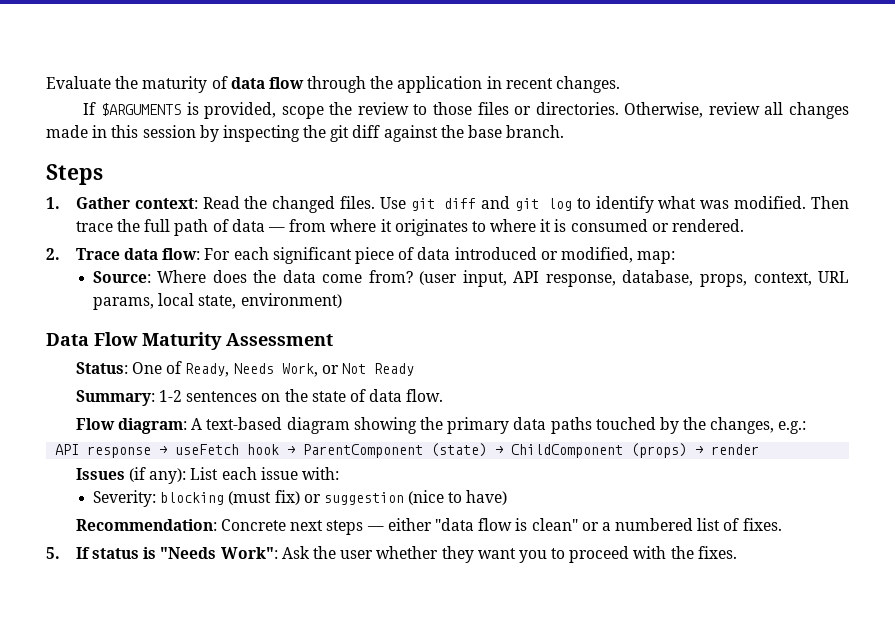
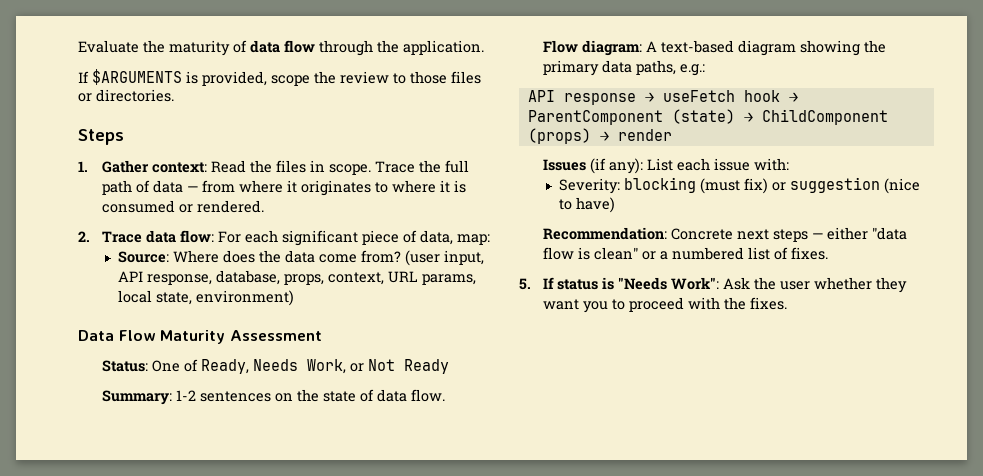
[397,76,621,93] application in recent changes. -> [403,40,484,55] application.
[624,102,849,119] [46,125,565,142] Otherwise, review all changes made in this session by inspecting the git diff against the base branch. -> (174, 95) none
[272,196,849,213] [75,221,113,232] changed files. Use git diff and git log to identify what was modified. Then trace -> [275,160,415,175] files in scope. Trace
[417,247,633,263] data introduced or modified, -> [419,230,453,245] data,
[550,417,775,434] paths touched by the changes, -> [635,60,676,75] paths,

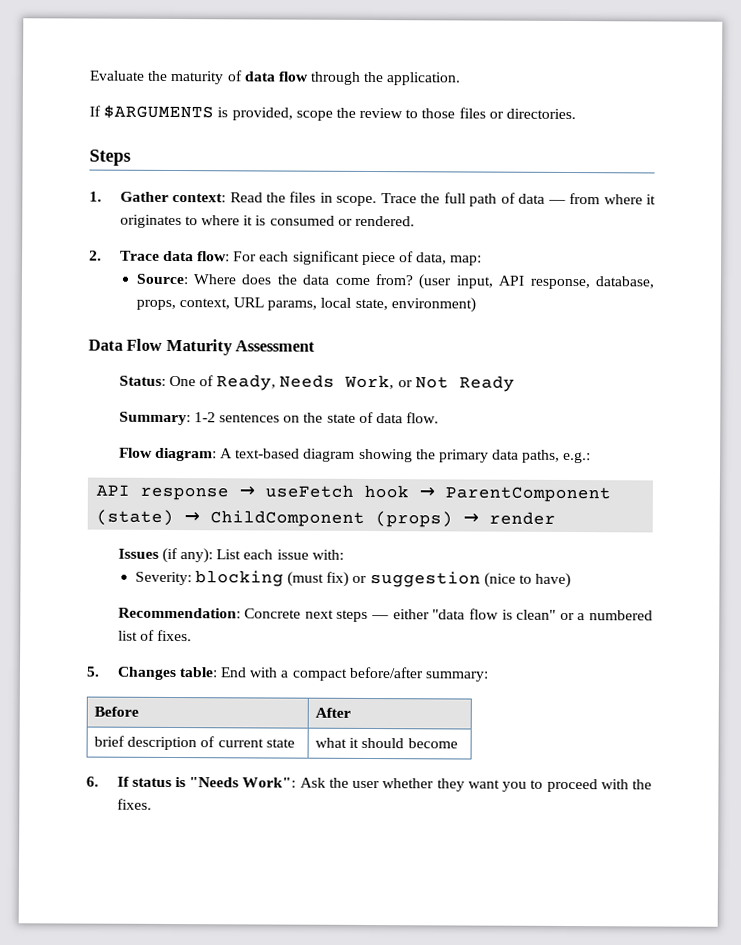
(531, 284) none -> [116,666,488,682] [94,706,140,717] [315,707,352,718] [94,735,295,751] [315,737,458,749] [86,776,99,787] Changes table: End with a compact before/after summary: // Before | After // brief description of current state | what it should become // 6.

